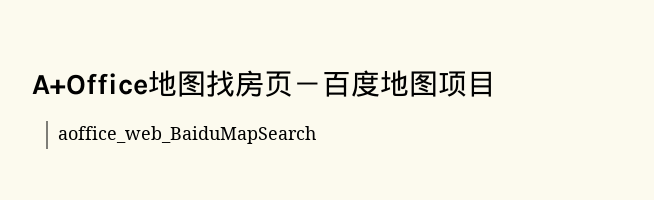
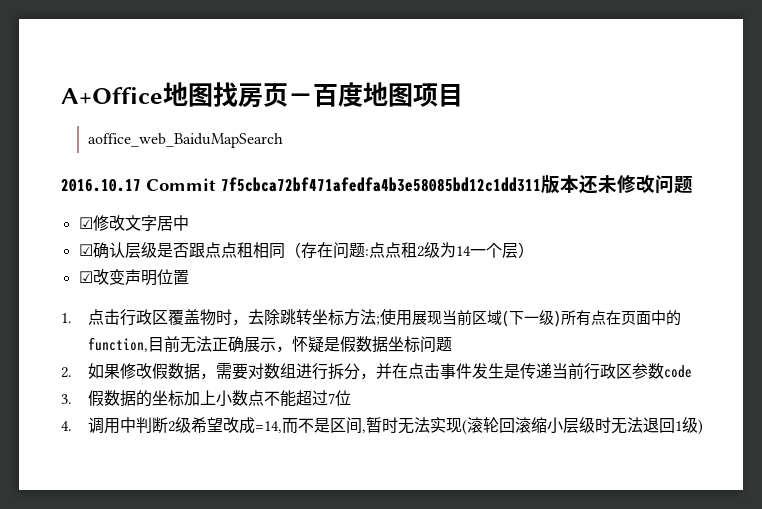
(317, 135) none -> [61,175,693,194] [78,215,189,231] [78,242,534,259] [78,269,189,286] [61,309,682,327] [88,336,453,353] [61,363,693,380] [61,390,352,407] [61,417,704,435] // 2016.10.17 Commit 7f5cbca72bf471afedfa4b3e58085bd12c1dd311版本还未修改问题 // ☑修改文字居中 // ☑确认层级是否跟点点租相同（存在问题:点点租2级为14一个层） // ☑改变声明位置 // 1.点击行政区覆盖物时，去除跳转坐标方法;使用展现当前区域(下一级)所有点在页面中的function,目前无法正确展示，怀疑是假数据坐标问题 // 2.如果修改假数据，需要对数组进行拆分，并在点击事件发生是传递当前行政区参数code // 3.假数据的坐标加上小数点不能超过7位 // 4.调用中判断2级希望改成=14,而不是区间,暂时无法实现(滚轮回滚缩小层级时无法退回1级)

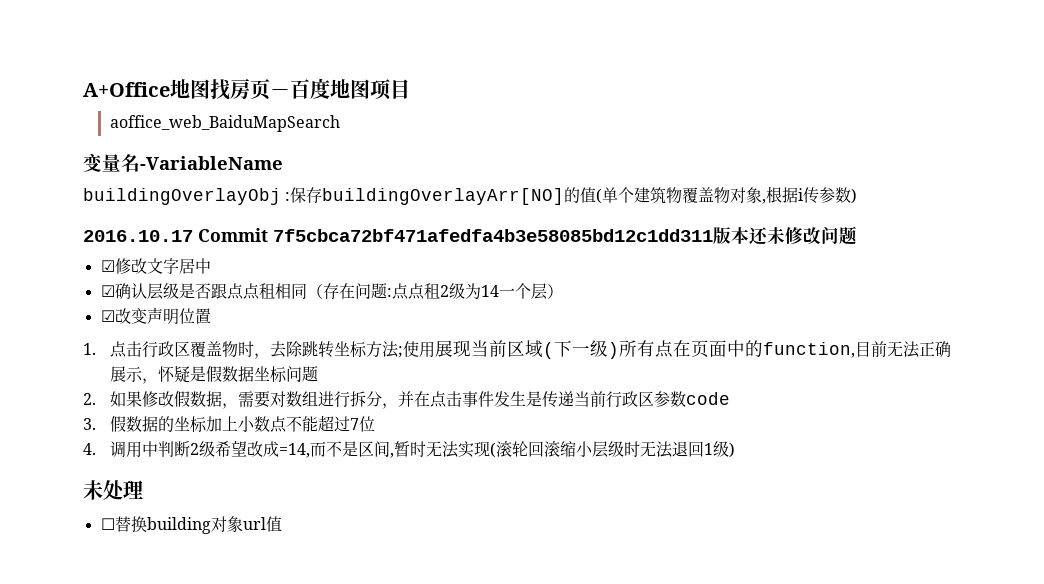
(284, 140) none -> [83,153,283,172] [83,186,858,205] // 变量名-VariableName // buildingOverlayObj :保存buildingOverlayArr[NO]的值(单个建筑物覆盖物对象,根据i传参数)
(704, 427) none -> [83,480,143,500] [100,516,282,534] // 未处理 // ☐替换building对象url值

